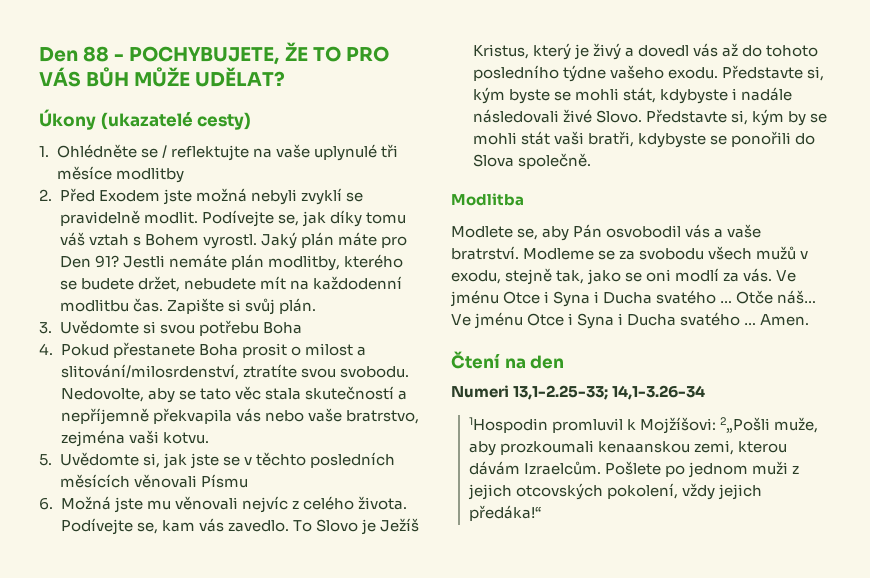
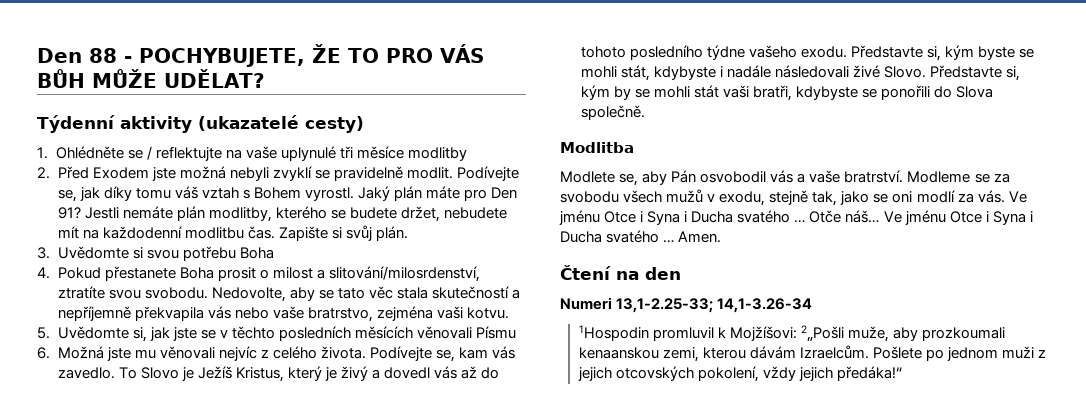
[39,109,96,130] Úkony -> [37,115,192,133] Týdenní aktivity

